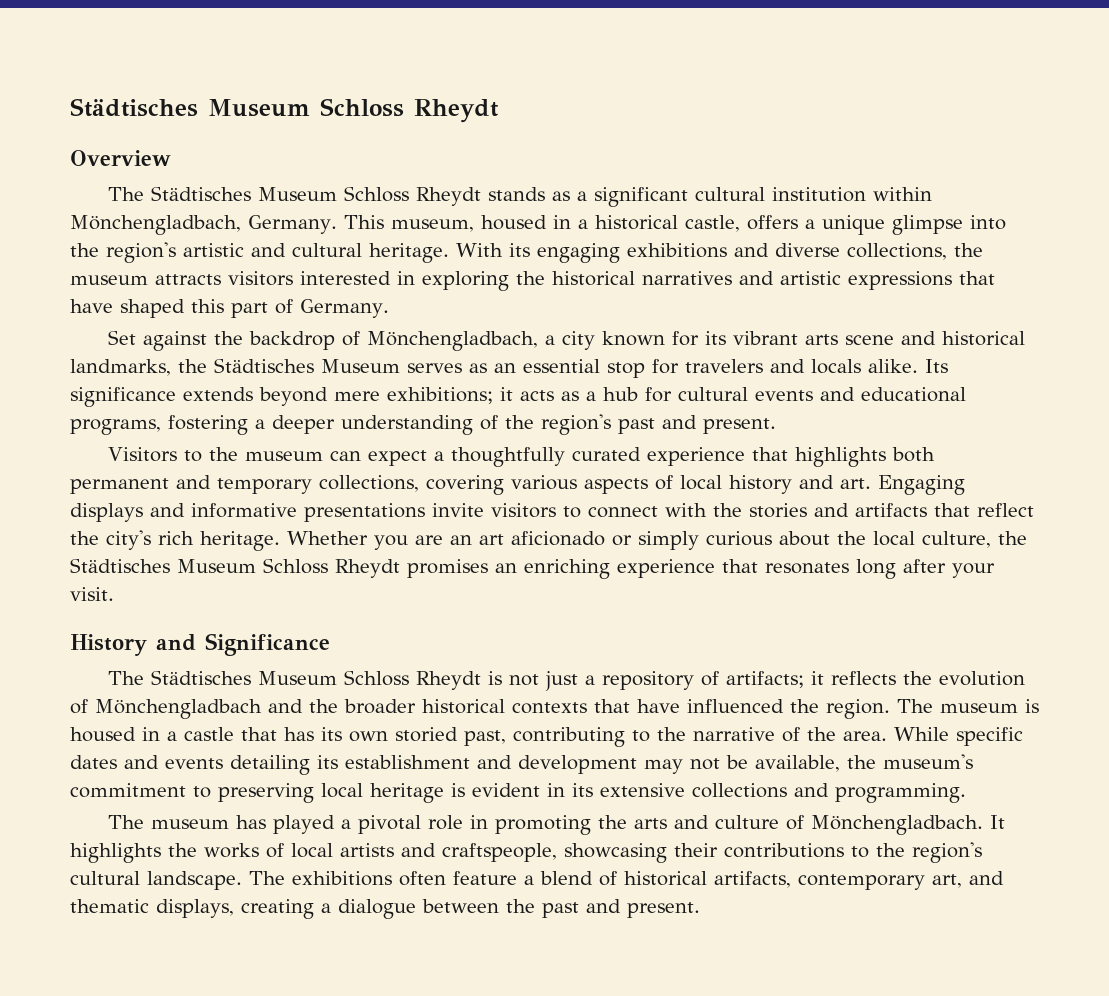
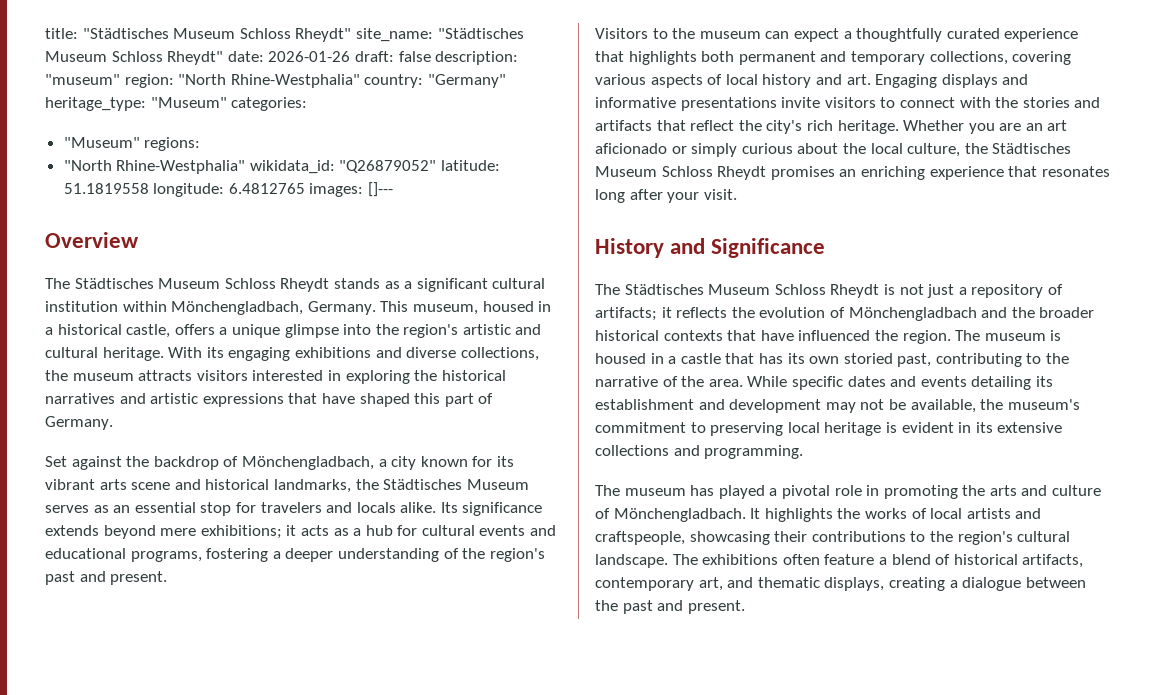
[70,98,499,123] Städtisches Museum Schloss Rheydt -> [45,28,524,42] [45,51,519,65] [45,74,506,88] [45,97,308,111] [63,137,201,151] [63,160,501,174] [63,182,394,197] title: "Städtisches Museum Schloss Rheydt" site_name: "Städtisches Museum Schloss Rheydt" date: 2026-01-26 draft: false description: "museum" region: "North Rhine-Westphalia" country: "Germany" heritage_type: "Museum" categories: // "Museum" regions: // "North Rhine-Westphalia" wikidata_id: "Q26879052" latitude: 51.1819558 longitude: 6.4812765 images: []---

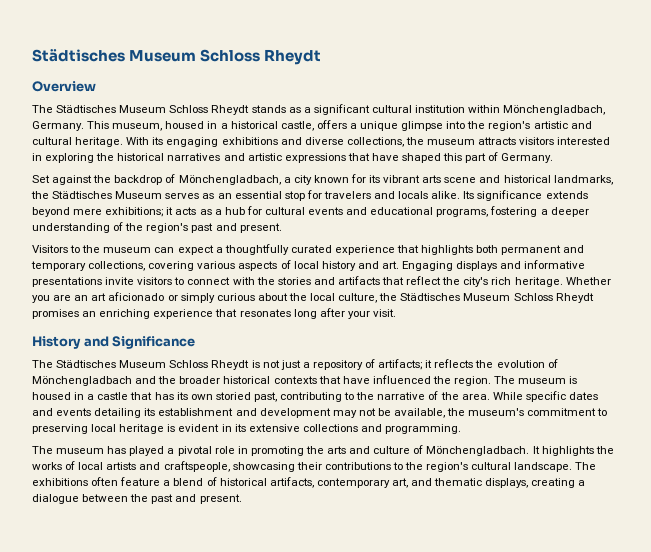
[45,28,524,42] [45,51,519,65] [45,74,506,88] [45,97,308,111] [63,137,201,151] [63,160,501,174] [63,182,394,197] title: "Städtisches Museum Schloss Rheydt" site_name: "Städtisches Museum Schloss Rheydt" date: 2026-01-26 draft: false description: "museum" region: "North Rhine-Westphalia" country: "Germany" heritage_type: "Museum" categories: // "Museum" regions: // "North Rhine-Westphalia" wikidata_id: "Q26879052" latitude: 51.1819558 longitude: 6.4812765 images: []--- -> [32,49,322,65] Städtisches Museum Schloss Rheydt

